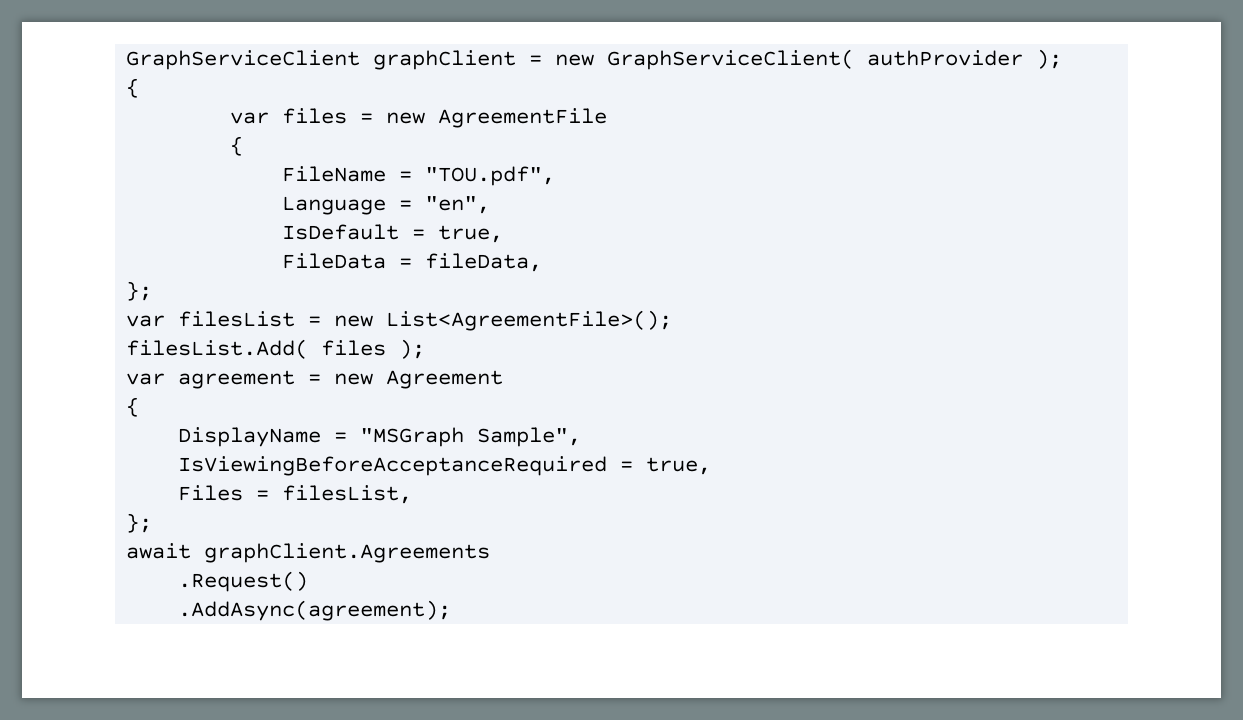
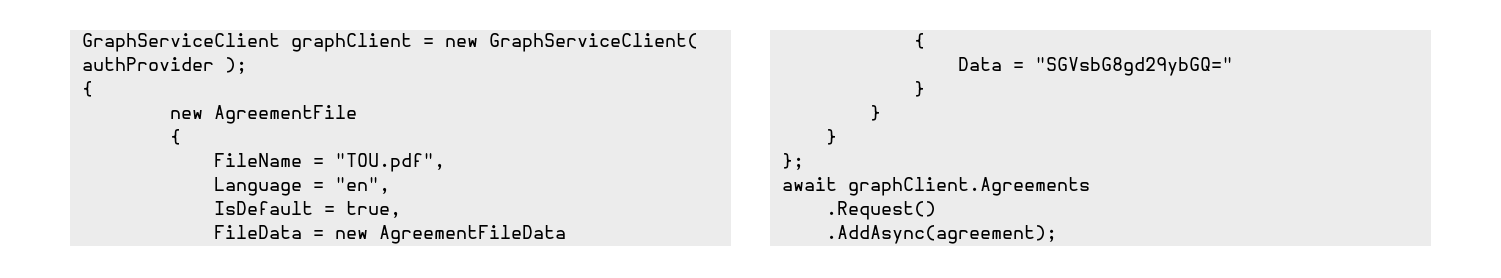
[229,108,373,124] var files = -> (93, 89) none
[424,253,542,272] [125,281,152,301] [125,310,672,331] [125,339,425,359] [125,370,503,389] [125,397,139,417] [177,427,581,447] [177,456,711,476] [177,485,412,504] fileData, // }; // var filesList = new List<AgreementFile>(); // filesList.Add( files ); // var agreement = new Agreement // { // DisplayName = "MSGraph Sample", // IsViewingBeforeAcceptanceRequired = true, // Files = filesList, -> [334,225,566,244] [913,33,925,49] [957,57,1233,76] [913,81,925,97] [869,105,881,121] [825,129,837,145] new AgreementFileData // { // Data = "SGVsbG8gd29ybGQ=" // } // } // }

